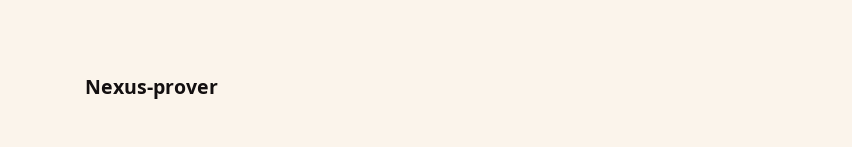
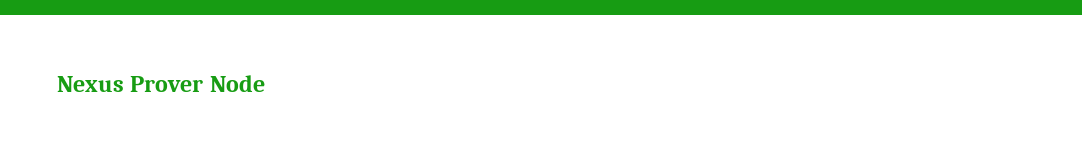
[85,80,218,99] Nexus-prover -> [57,75,265,92] Nexus Prover Node

